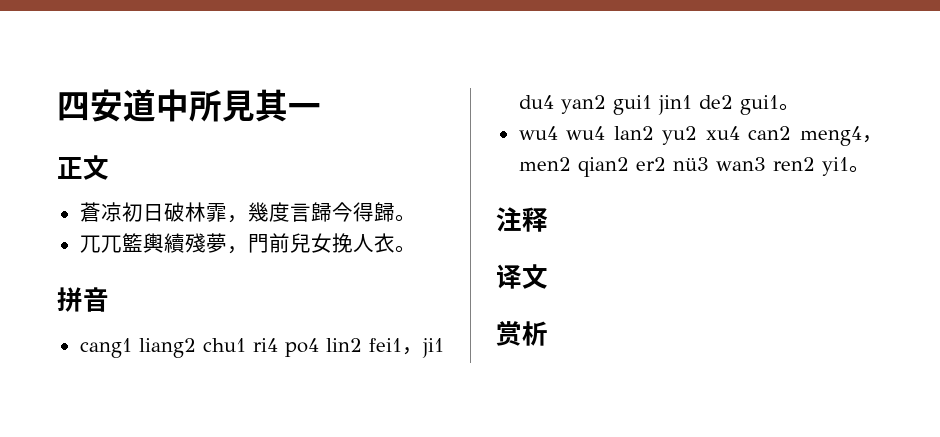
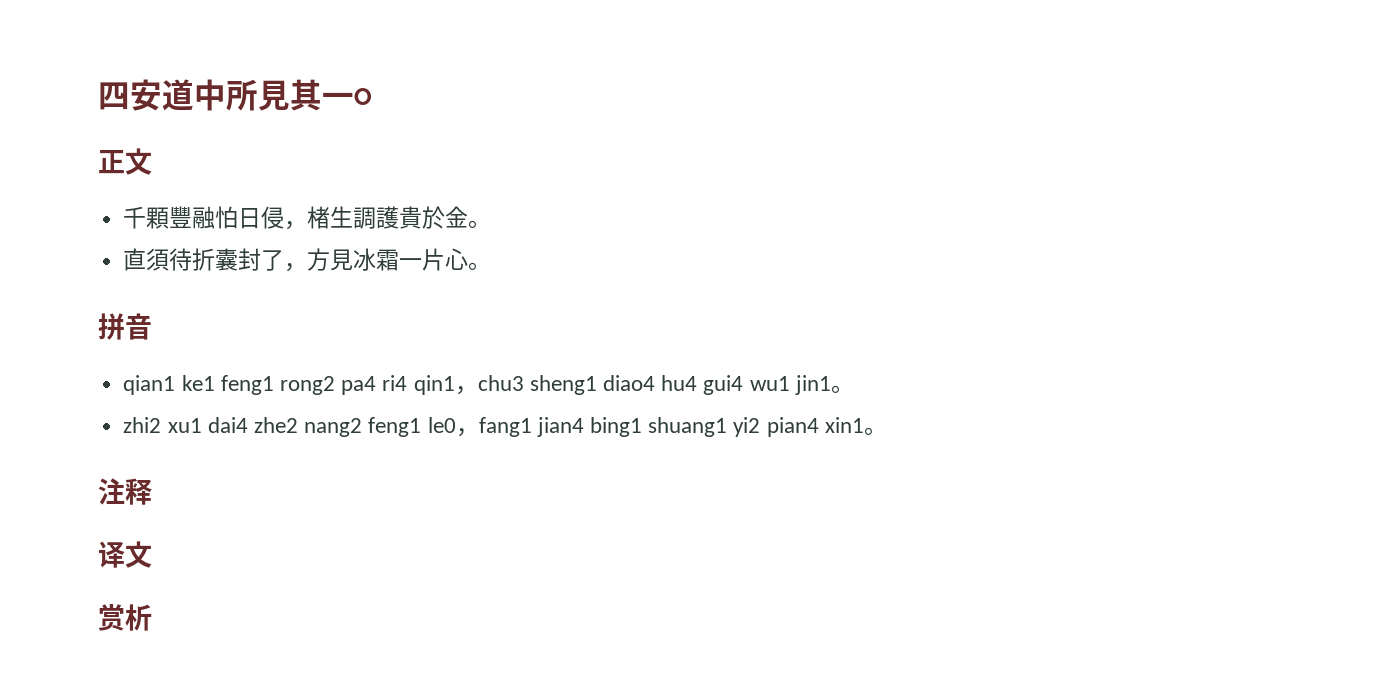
(321, 110) none -> [354,88,372,107] ○
[79,202,416,223] [79,233,416,254] [57,287,109,312] [79,338,444,358] [518,95,800,115] [518,126,883,146] [518,157,849,177] 蒼凉初日破林霏，幾度言歸今得歸。 // 兀兀籃輿續殘夢，門前兒女挽人衣。 // 拼音 // cang1 liang2 chu1 ri4 po4 lin2 fei1，ji1 du4 yan2 gui1 jin1 de2 gui1。 // wu4 wu4 lan2 yu2 xu4 can2 meng4，men2 qian2 er2 nü3 wan3 ren2 yi1 -> [123,206,492,230] [123,248,492,272] [98,313,152,340] [123,375,854,395] [123,417,864,437] 千顆豐融怕日侵，楮生調護貴於金。 // 直須待折囊封了，方見冰霜一片心。 // 拼音 // qian1 ke1 feng1 rong2 pa4 ri4 qin1，chu3 sheng1 diao4 hu4 gui4 wu1 jin1。 // zhi2 xu1 dai4 zhe2 nang2 feng1 le0，fang1 jian4 bing1 shuang1 yi2 pian4 xin1

